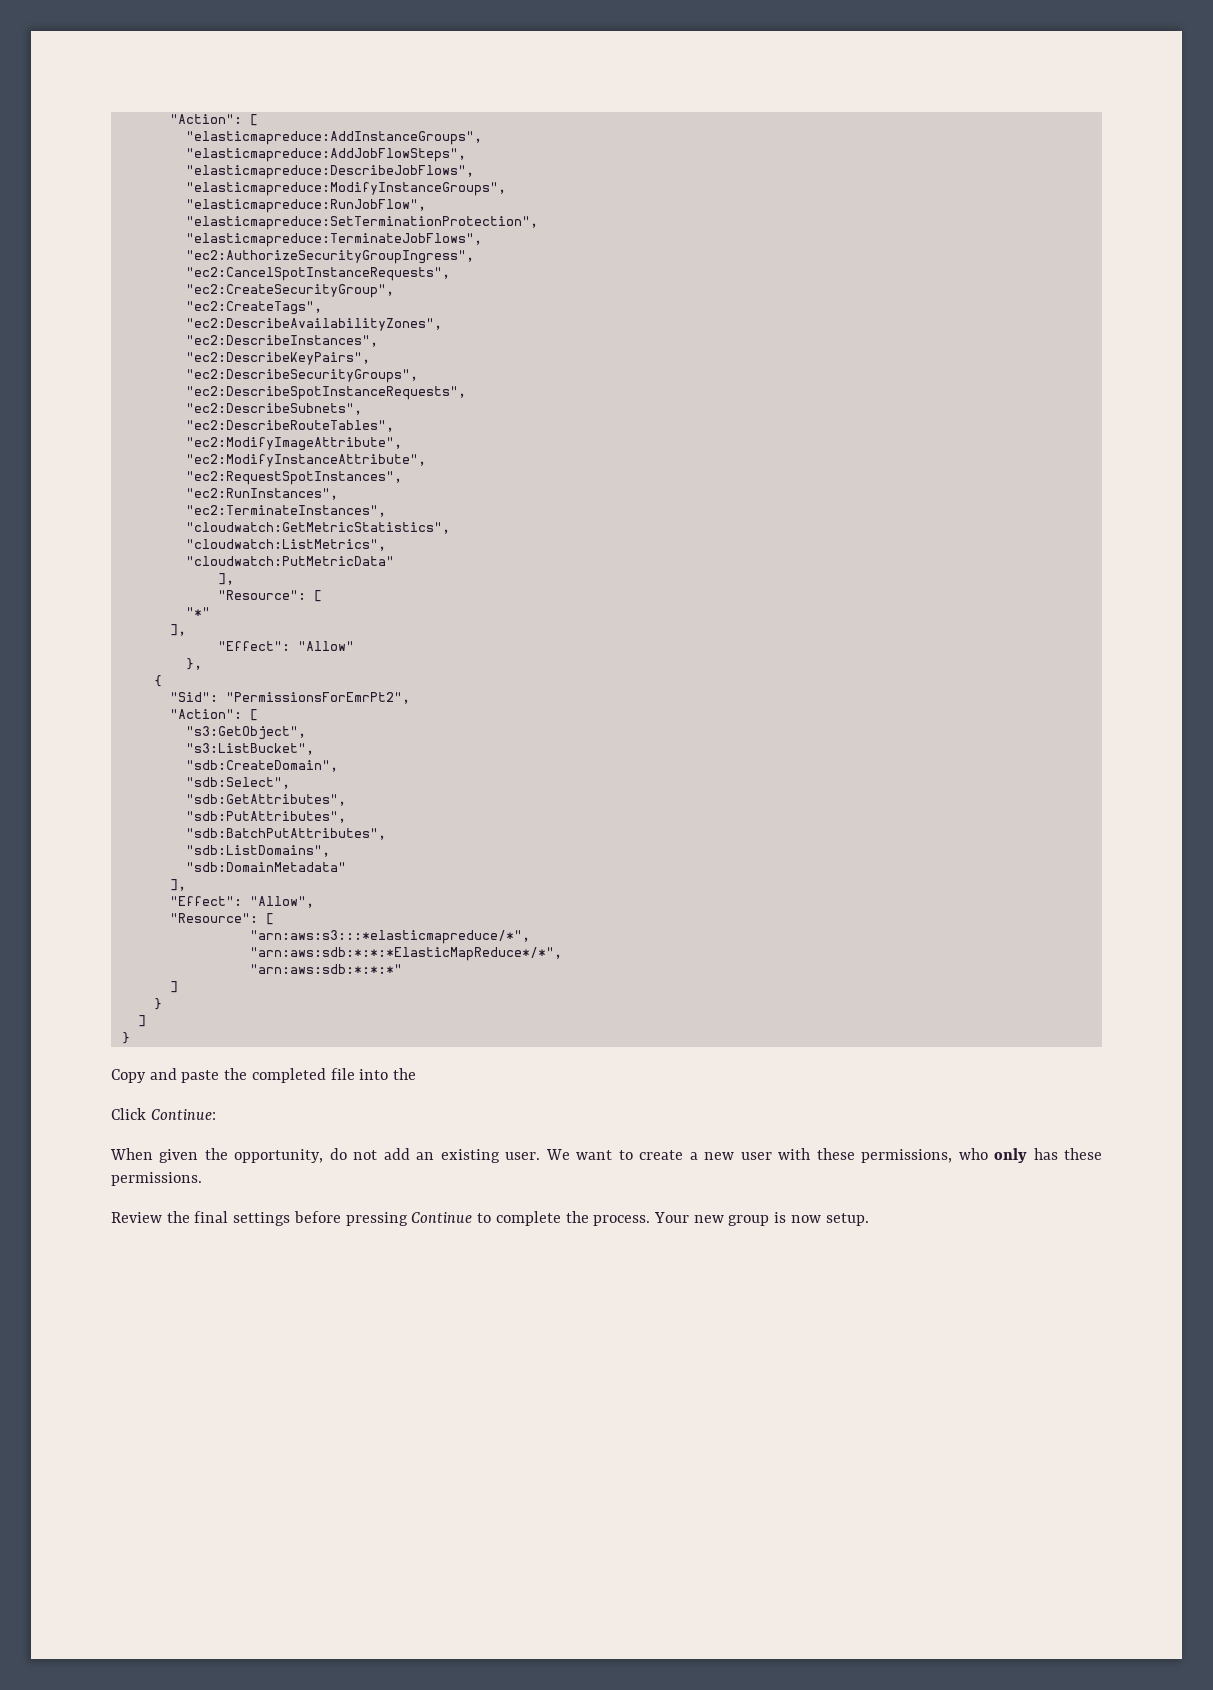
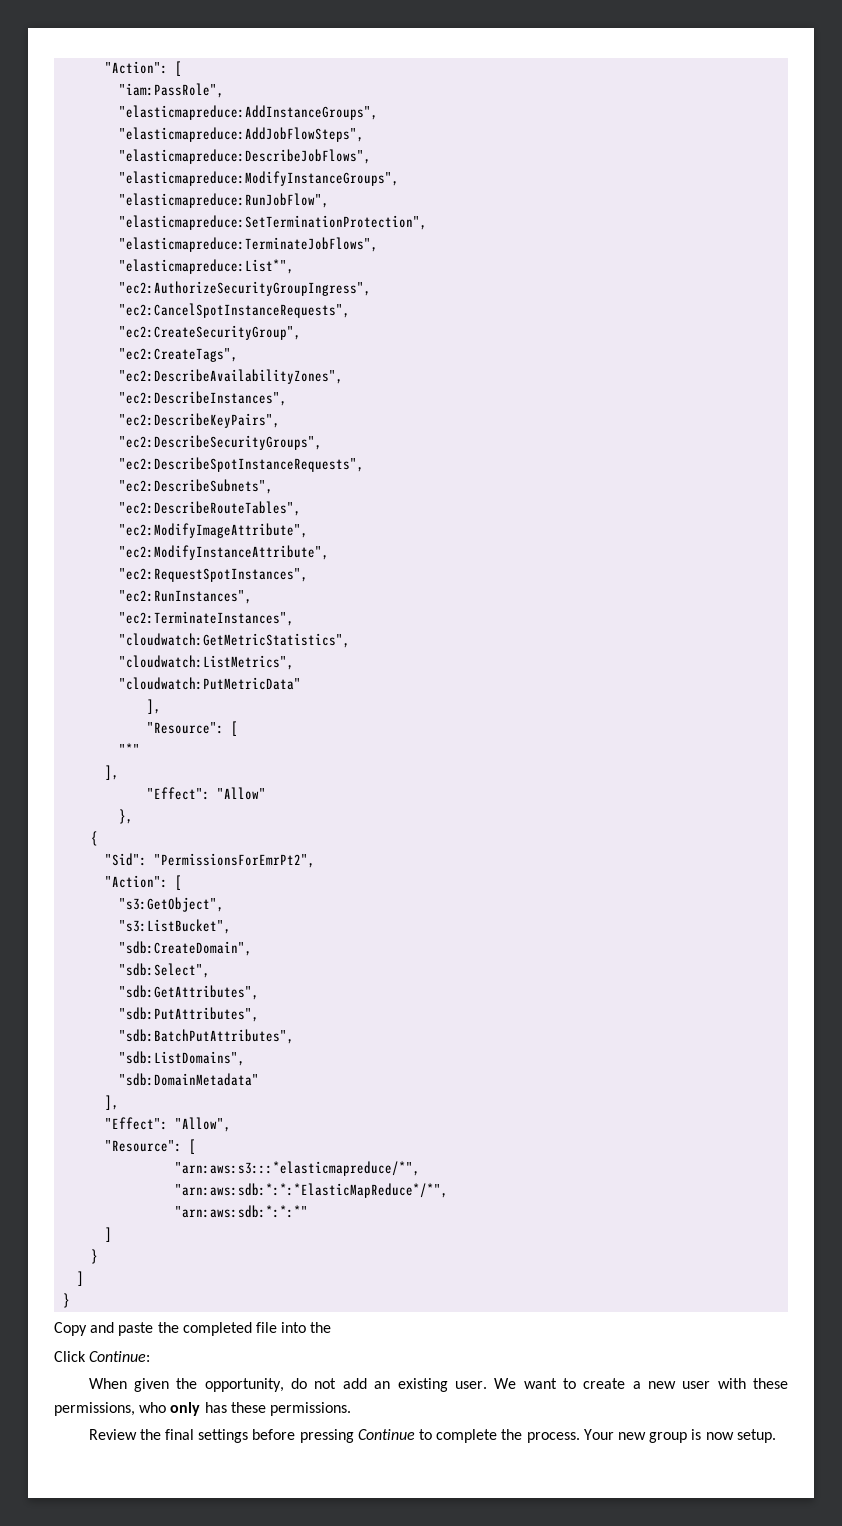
[169,114,258,126] "Action": [ -> [105,61,183,76] [119,83,225,98] "Action": [ // "iam:PassRole",
(482, 240) none -> [119,259,295,274] // "elasticmapreduce:List*",

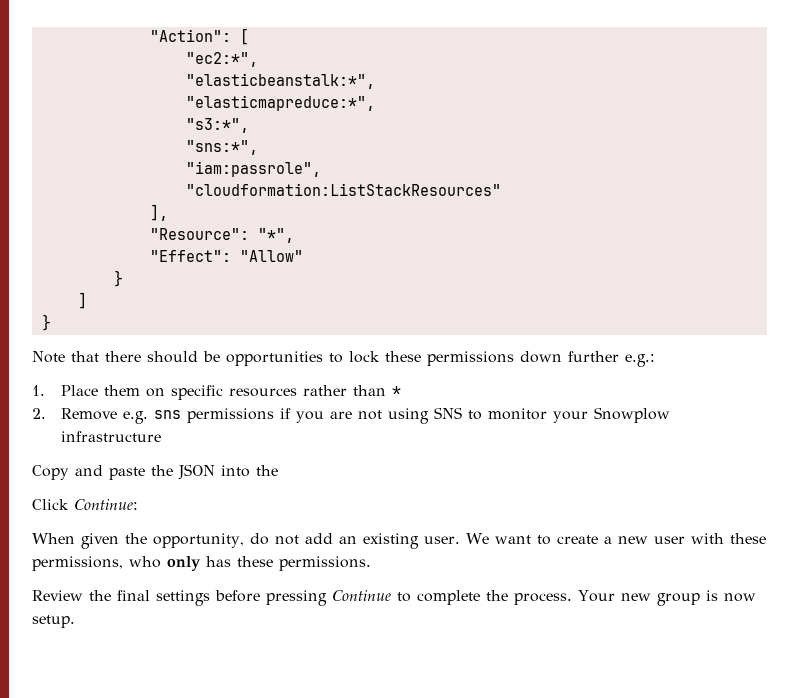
[105,61,183,76] [119,83,225,98] [119,105,379,120] [119,127,365,142] [119,149,372,164] [119,171,400,186] [119,193,330,208] [119,215,428,230] [119,237,379,252] [119,259,295,274] [119,281,372,296] [119,303,351,318] [119,325,302,340] [119,348,239,362] [119,369,344,384] [119,391,288,406] [119,413,281,428] [119,435,323,450] [119,457,365,472] [119,479,274,494] [119,501,302,516] [119,523,309,538] [119,545,330,560] [119,568,309,582] [119,590,253,604] [119,611,295,626] [119,633,351,648] [119,655,295,670] [119,677,302,690] "Action": [ // "iam:PassRole", // "elasticmapreduce:AddInstanceGroups", // "elasticmapreduce:AddJobFlowSteps", // "elasticmapreduce:DescribeJobFlows", // "elasticmapreduce:ModifyInstanceGroups", // "elasticmapreduce:RunJobFlow", // "elasticmapreduce:SetTerminationProtection", // "elasticmapreduce:TerminateJobFlows", // "elasticmapreduce:List*", // "ec2:AuthorizeSecurityGroupIngress", // "ec2:CancelSpotInstanceRequests", // "ec2:CreateSecurityGroup", // "ec2:CreateTags", // "ec2:DescribeAvailabilityZones", // "ec2:DescribeInstances", // "ec2:DescribeKeyPairs", // "ec2:DescribeSecurityGroups", // "ec2:DescribeSpotInstanceRequests", // "ec2:DescribeSubnets", // "ec2:DescribeRouteTables", // "ec2:ModifyImageAttribute", // "ec2:ModifyInstanceAttribute", // "ec2:RequestSpotInstances", // "ec2:RunInstances", // "ec2:TerminateInstances", // "cloudwatch:GetMetricStatistics", // "cloudwatch:ListMetrics", // "cloudwatch:PutMetricData" -> [149,28,249,45] [185,52,258,67] [185,73,375,89] [185,95,375,111] [185,118,249,133] [185,140,258,155] [185,161,321,177] [185,183,501,196] "Action": [ // "ec2:*", // "elasticbeanstalk:*", // "elasticmapreduce:*", // "s3:*", // "sns:*", // "iam:passrole", // "cloudformation:ListStackResources"
[231,721,239,736] [119,743,141,755] [105,765,120,780] [ // "*" // ], -> [257,228,294,243] "*",
[119,809,134,824] [91,831,99,846] [105,853,316,868] [105,875,183,890] [119,897,225,912] [119,919,232,934] [119,941,253,956] [119,963,211,978] [119,985,260,1000] [119,1007,260,1022] [119,1029,295,1044] [119,1051,246,1066] [119,1073,260,1086] [105,1095,120,1110] [105,1117,232,1132] [105,1139,197,1154] [175,1161,421,1176] [175,1183,449,1198] [175,1205,309,1218] [105,1227,113,1242] [91,1249,99,1264] [77,1271,85,1286] [63,1293,71,1308] }, // { // "Sid": "PermissionsForEmrPt2", // "Action": [ // "s3:GetObject", // "s3:ListBucket", // "sdb:CreateDomain", // "sdb:Select", // "sdb:GetAttributes", // "sdb:PutAttributes", // "sdb:BatchPutAttributes", // "sdb:ListDomains", // "sdb:DomainMetadata" // ], // "Effect": "Allow", // "Resource": [ // "arn:aws:s3:::*elasticmapreduce/*", // "arn:aws:sdb:*:*:*ElasticMapReduce*/*", // "arn:aws:sdb:*:*:*" // ] // } // ] // } -> [113,270,123,287] [77,292,87,309] [41,314,51,331] [32,351,655,367] [32,385,401,400] [32,407,670,424] [60,431,161,442] } // ] // } // Note that there should be opportunities to lock these permissions down further e.g.: // 1. Place them on specific resources rather than * // 2. Remove e.g. sns permissions if you are not using SNS to monitor your Snowplow infrastructure
[182,1322,277,1336] completed file -> [178,464,215,480] JSON

